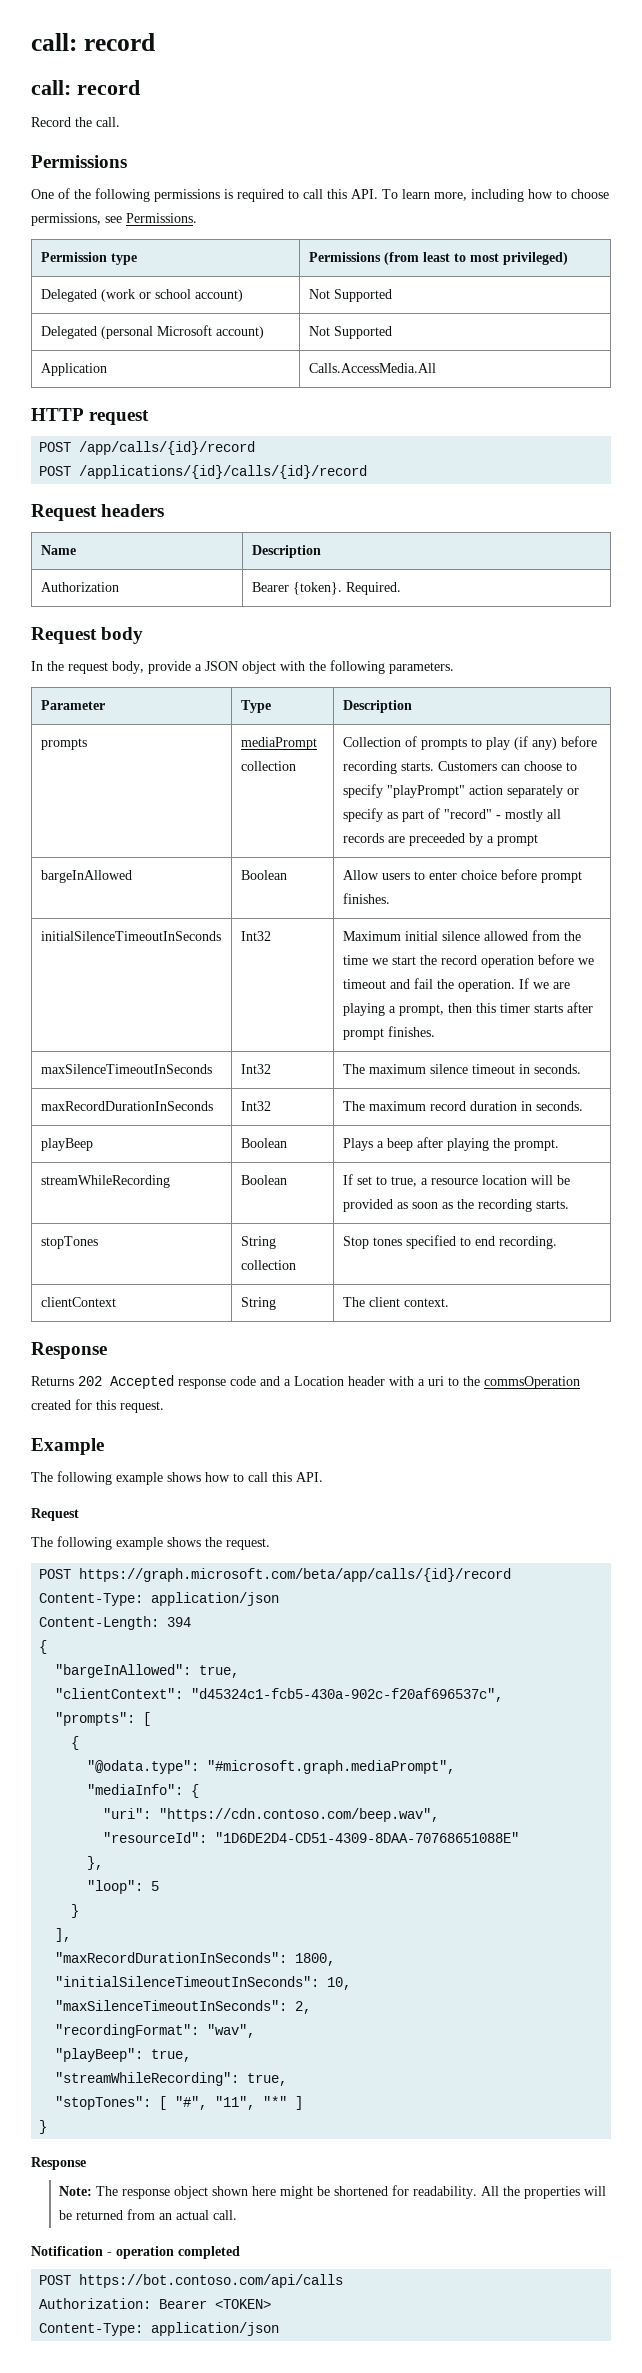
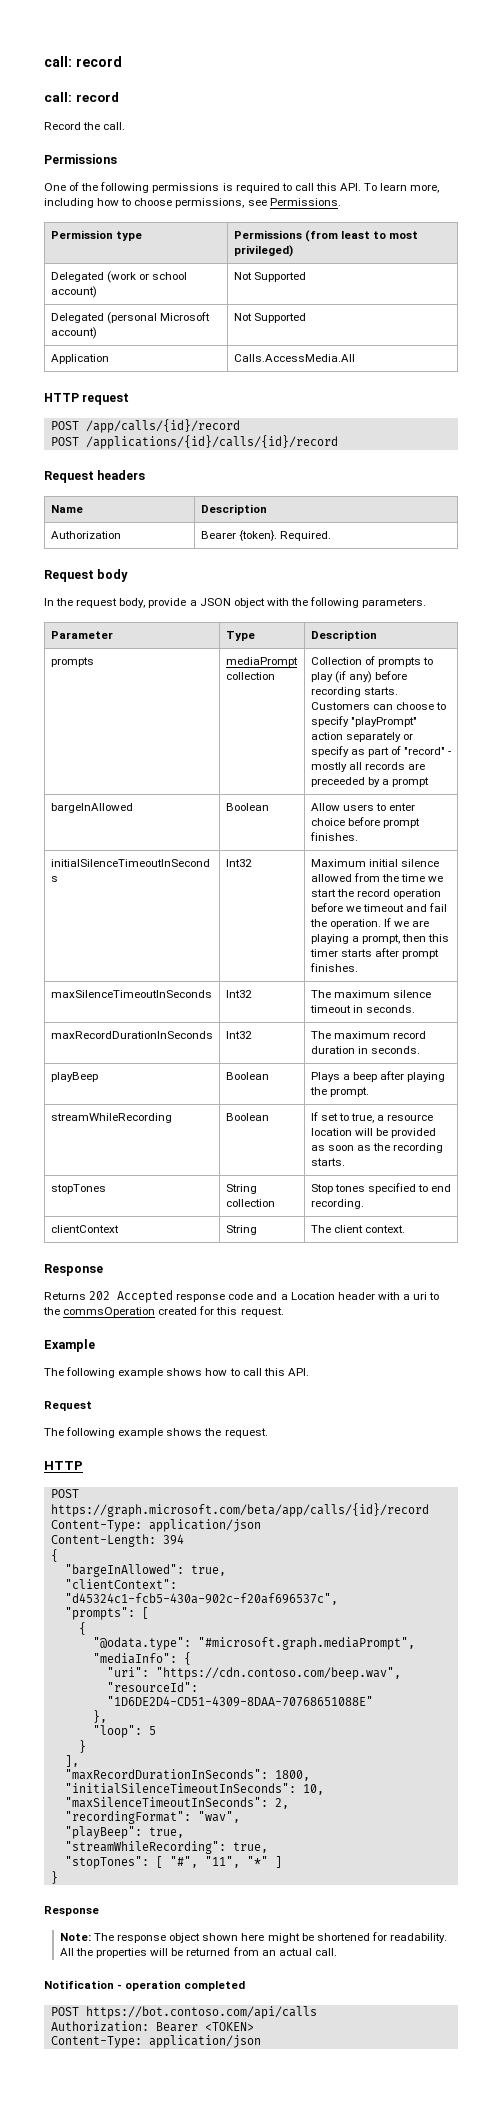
(270, 1544) none -> [44,1461,83,1470] // HTTP

